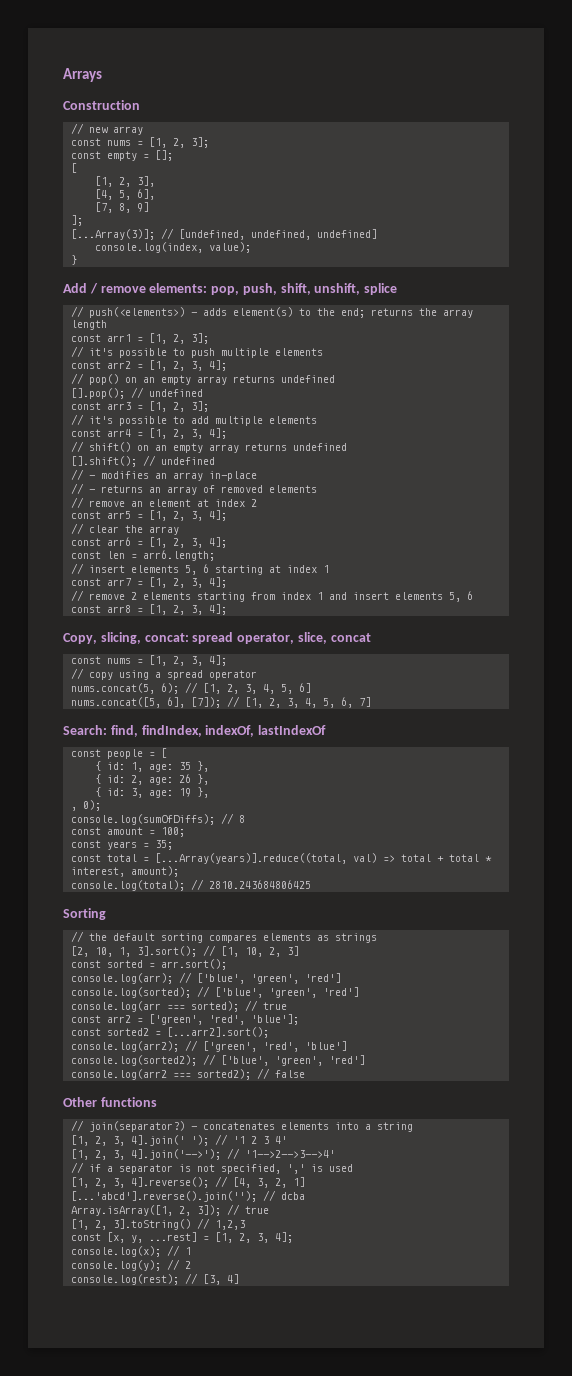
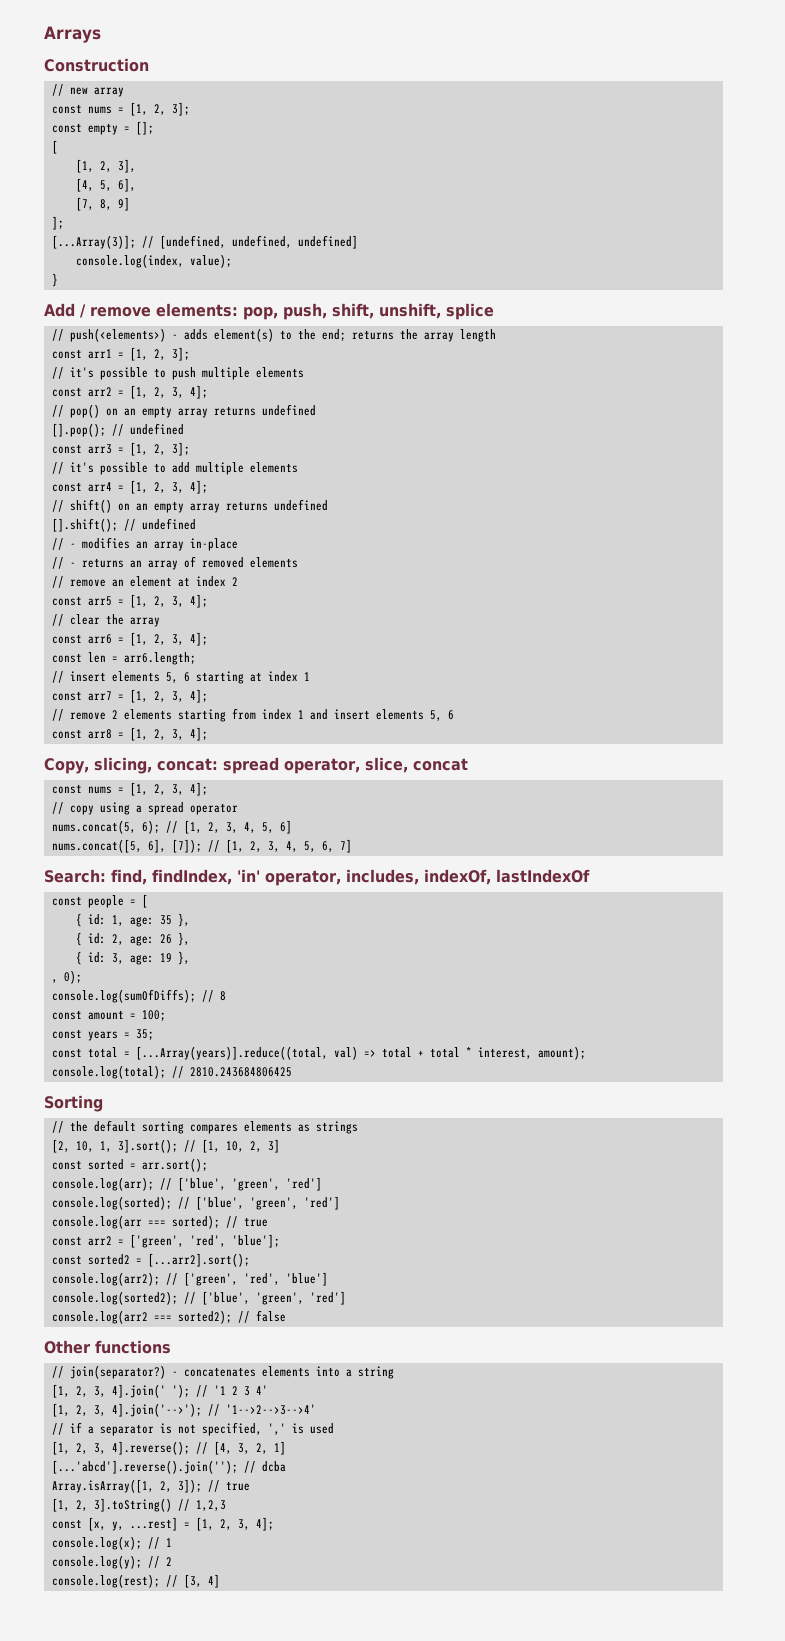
(202, 731) none -> [237,869,419,886] 'in' operator, includes,

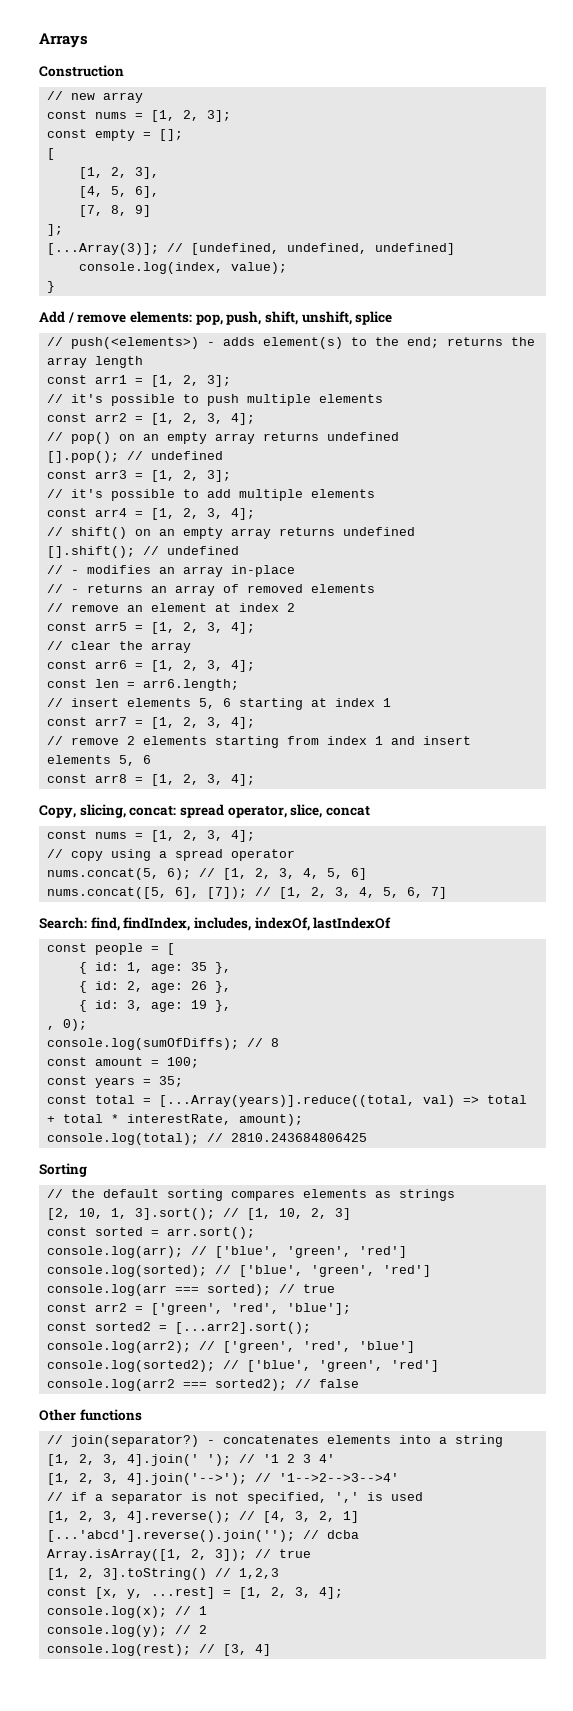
[237,869,341,886] 'in' operator, -> (191, 924) none
[477,1047,532,1059] interest, -> [126,1114,231,1125] interestRate,

